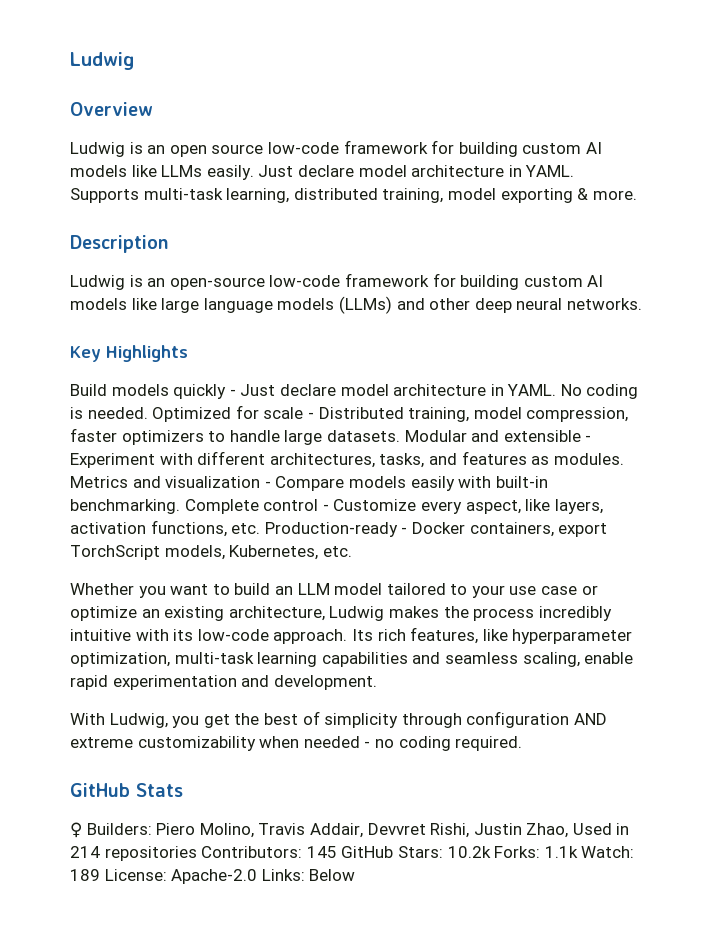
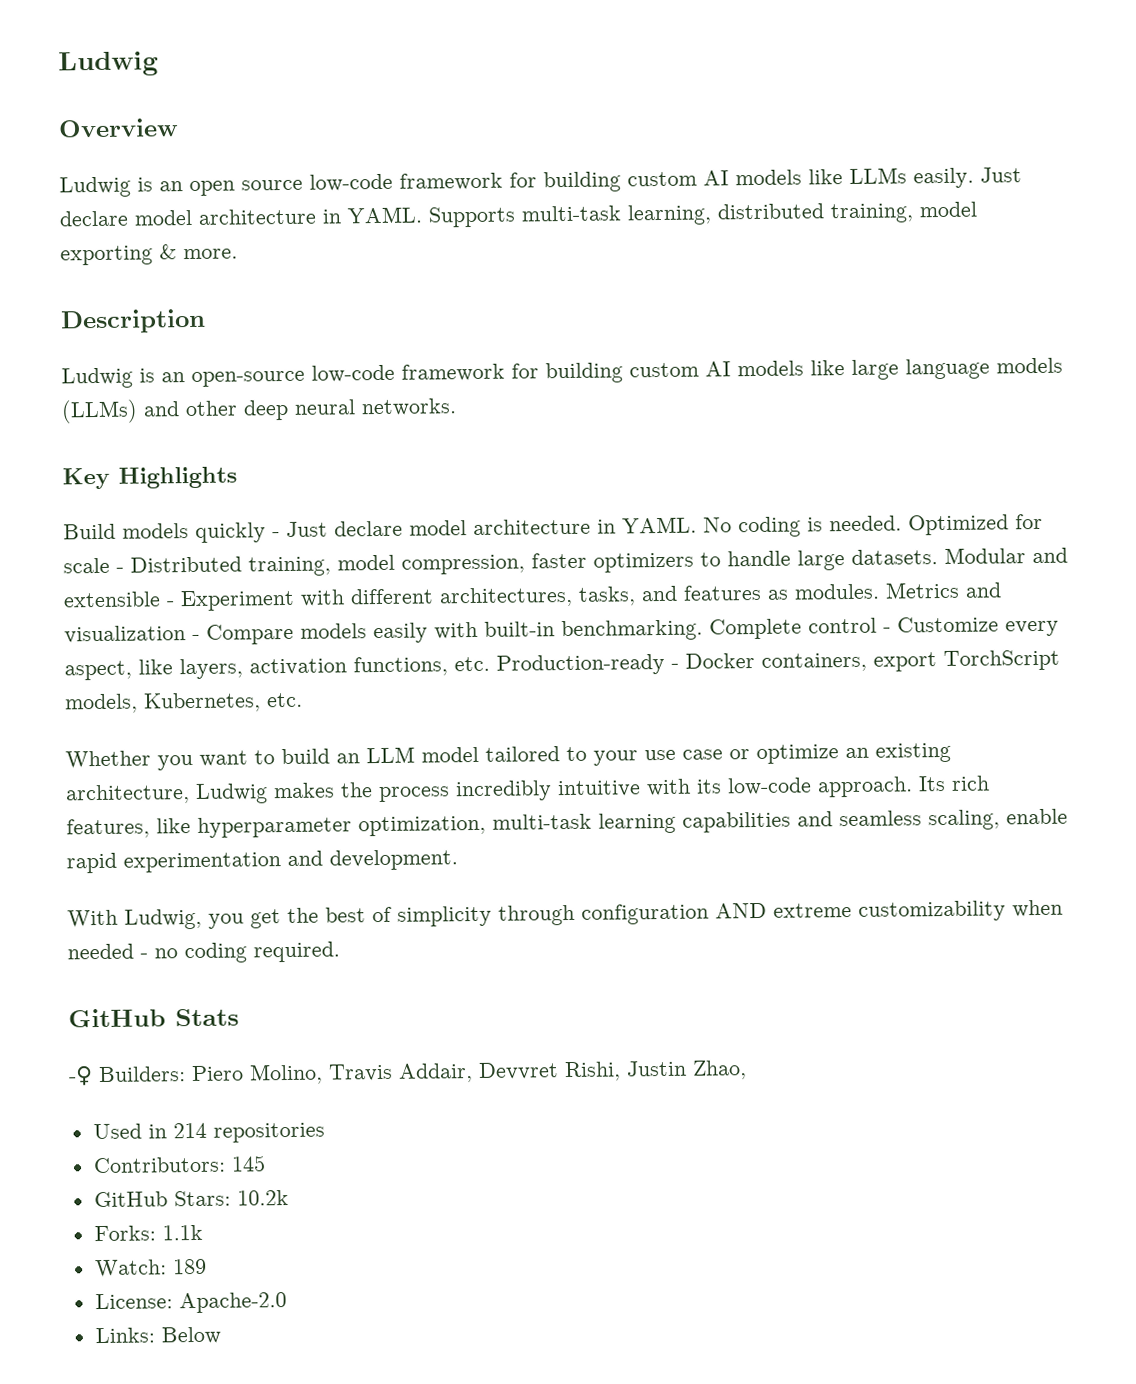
[70,822,82,838] ♀ -> [68,1065,93,1086] -♀
(569, 830) none -> (747, 1070) //
(197, 853) none -> (325, 1132) //
(337, 852) none -> (266, 1163) //
(491, 852) none -> (289, 1198) //
(578, 852) none -> (203, 1232) //
(100, 875) none -> (207, 1266) //
(258, 876) none -> (287, 1303) //

